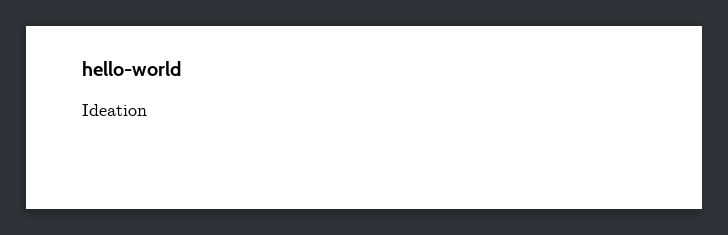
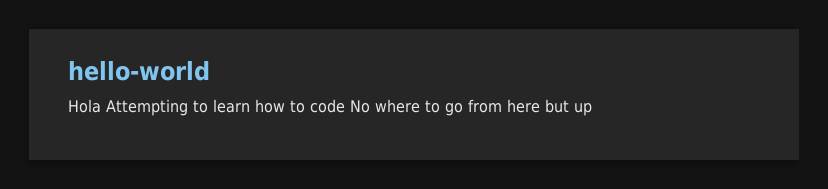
[82,104,147,116] Ideation -> [68,99,592,116] Hola Attempting to learn how to code No where to go from here but up

